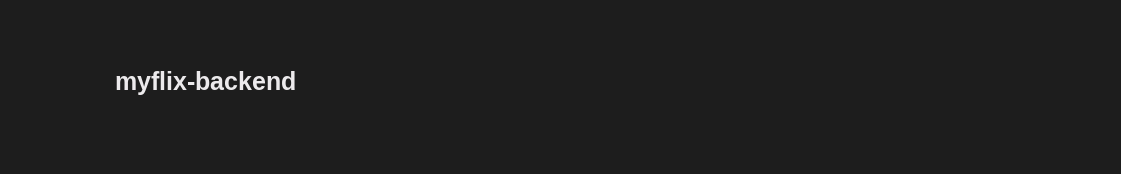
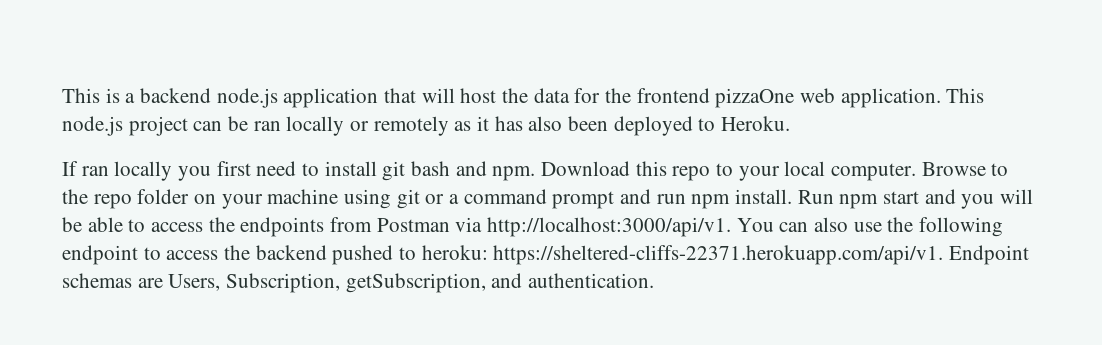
[115,71,296,95] myflix-backend -> [62,88,985,108] [62,116,791,136] [62,161,1009,181] [62,189,1034,209] [62,217,1004,237] [62,245,1030,265] [62,273,655,293] This is a backend node.js application that will host the data for the frontend pizzaOne web application. This node.js project can be ran locally or remotely as it has also been deployed to Heroku. // If ran locally you first need to install git bash and npm. Download this repo to your local computer. Browse to the repo folder on your machine using git or a command prompt and run npm install. Run npm start and you will be able to access the endpoints from Postman via http://localhost:3000/api/v1. You can also use the following endpoint to access the backend pushed to heroku: https://sheltered-cliffs-22371.herokuapp.com/api/v1. Endpoint schemas are Users, Subscription, getSubscription, and authentication.

